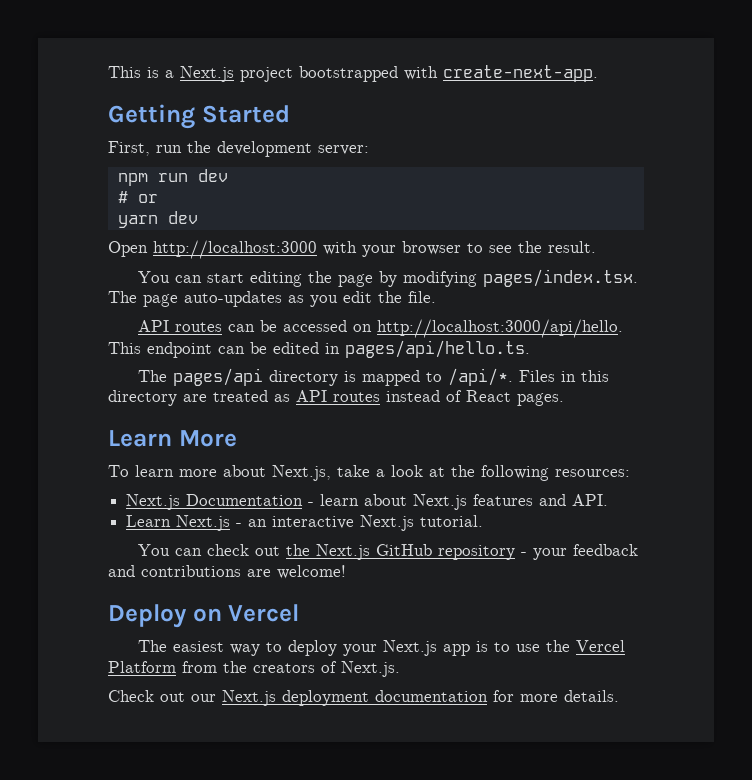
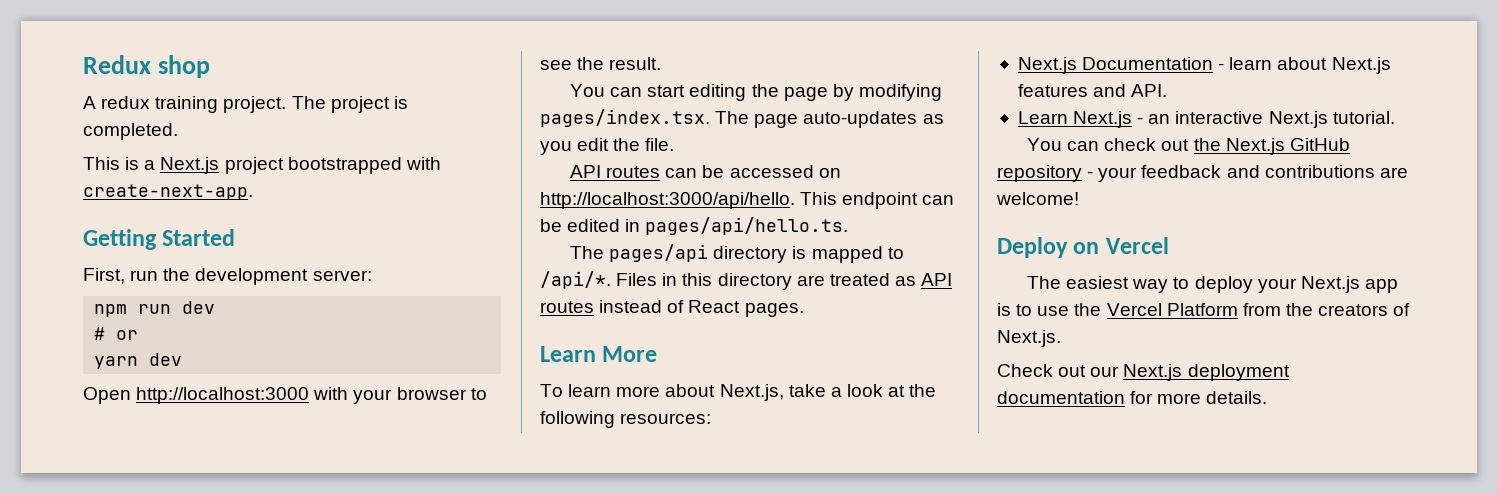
(108, 72) none -> [83,55,210,78] [83,96,408,113] [83,123,178,140] Redux shop // A redux training project. The project is completed. //

